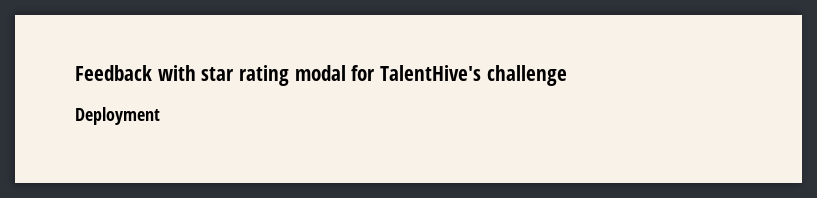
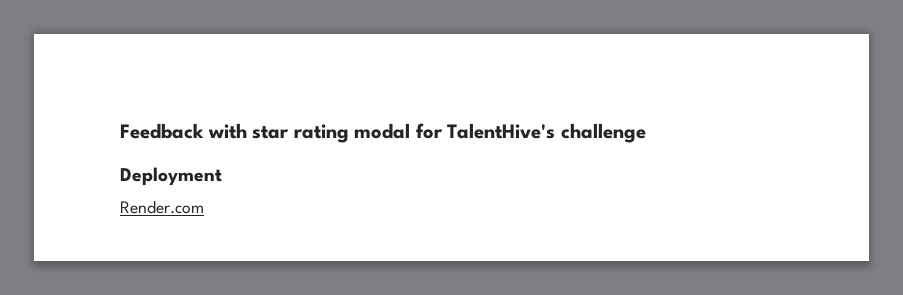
(160, 116) none -> [120,200,204,214] // Render.com

